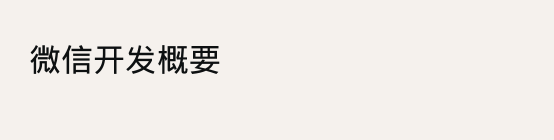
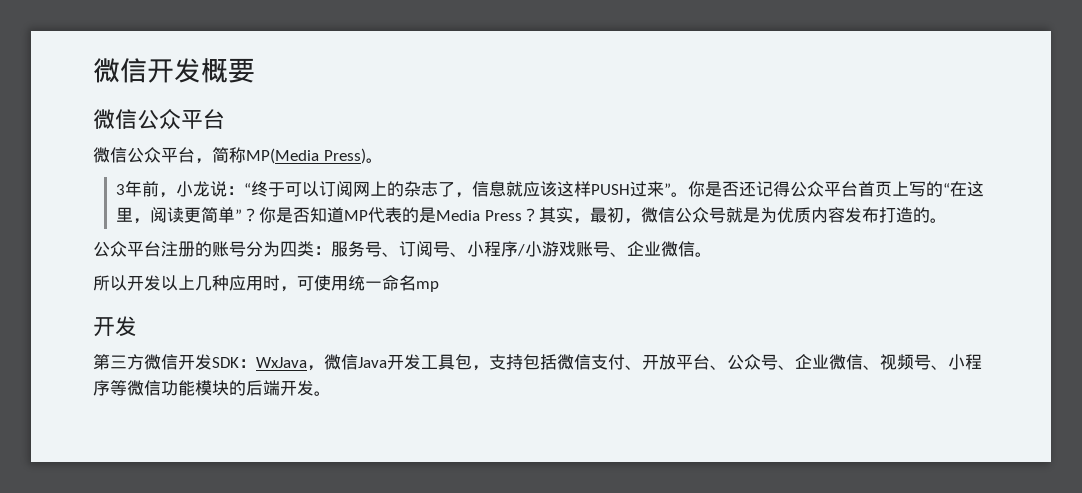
(221, 60) none -> [93,109,225,130] [93,147,383,164] [116,180,985,198] [116,207,947,224] [93,241,712,257] [93,275,439,292] [93,316,137,337] [93,354,982,371] [93,380,331,396] // 微信公众平台 // 微信公众平台，简称MP(Media Press)。 // 3年前，小龙说：“终于可以订阅网上的杂志了，信息就应该这样PUSH过来”。你是否还记得公众平台首页上写的“在这里，阅读更简单”？你是否知道MP代表的是Media Press？其实，最初，微信公众号就是为优质内容发布打造的。 // 公众平台注册的账号分为四类：服务号、订阅号、小程序/小游戏账号、企业微信。 // 所以开发以上几种应用时，可使用统一命名mp // 开发 // 第三方微信开发SDK：WxJava，微信Java开发工具包，支持包括微信支付、开放平台、公众号、企业微信、视频号、小程序等微信功能模块的后端开发。

